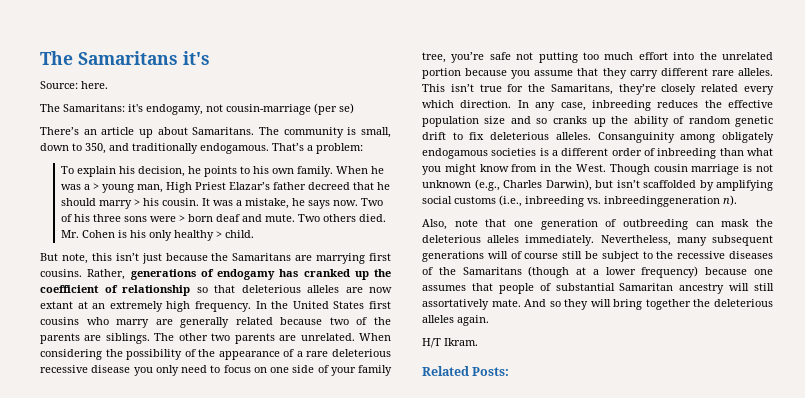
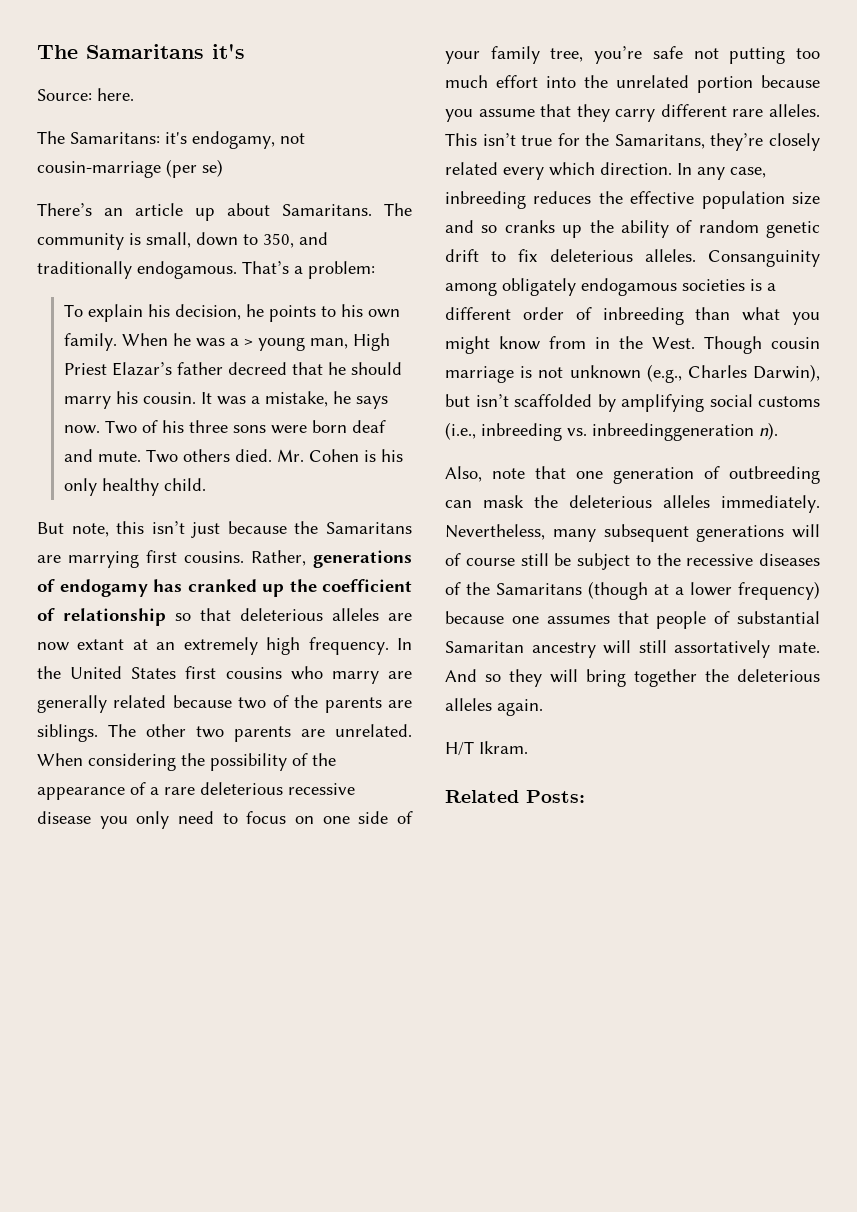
[133,199,140,206] > -> (112, 402) none
[178,215,185,222] > -> (308, 429) none
[215,231,222,238] > -> (160, 487) none

